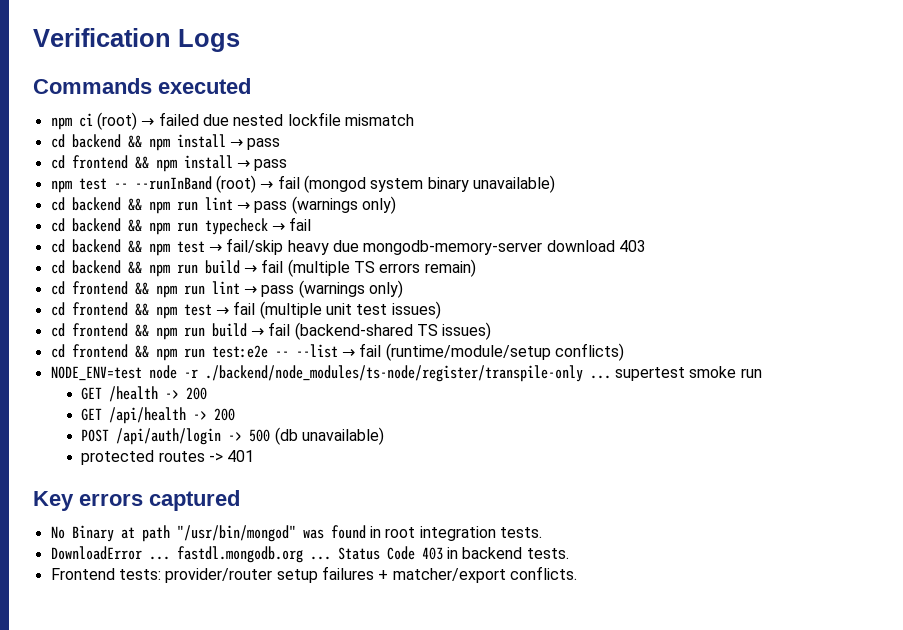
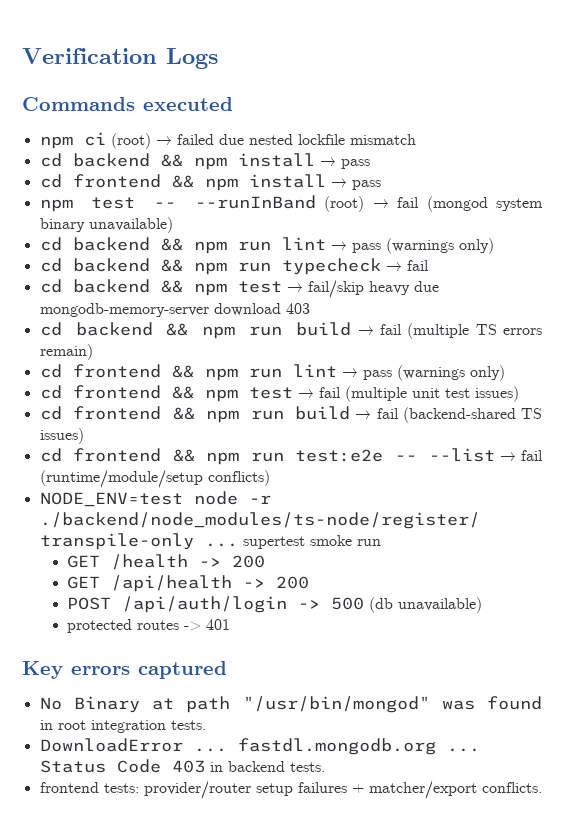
[50,568,115,580] Frontend -> [39,782,99,793] frontend

